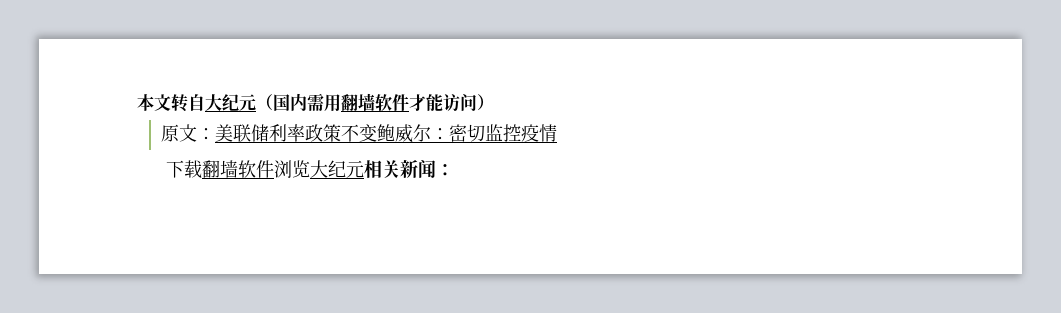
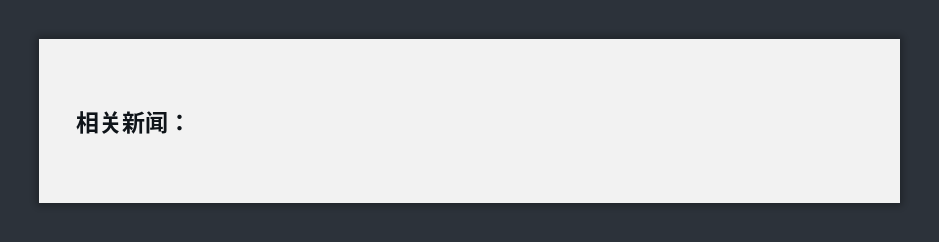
[137,93,494,112] [161,124,558,143] [166,160,365,178] 本文转自大纪元（国内需用翻墙软件才能访问） // 原文：美联储利率政策不变鲍威尔：密切监控疫情 // 下载翻墙软件浏览大纪元 -> (76, 122) none

